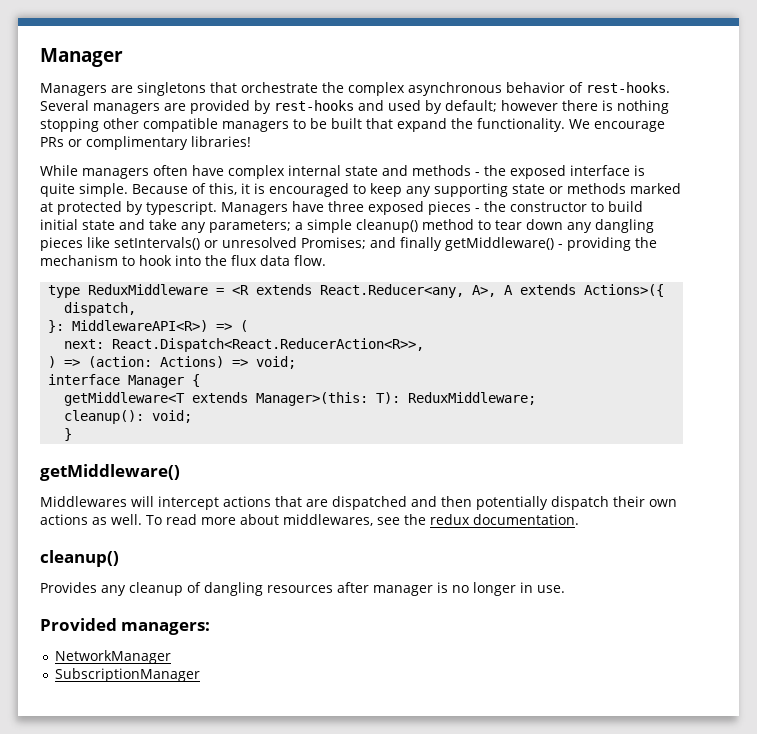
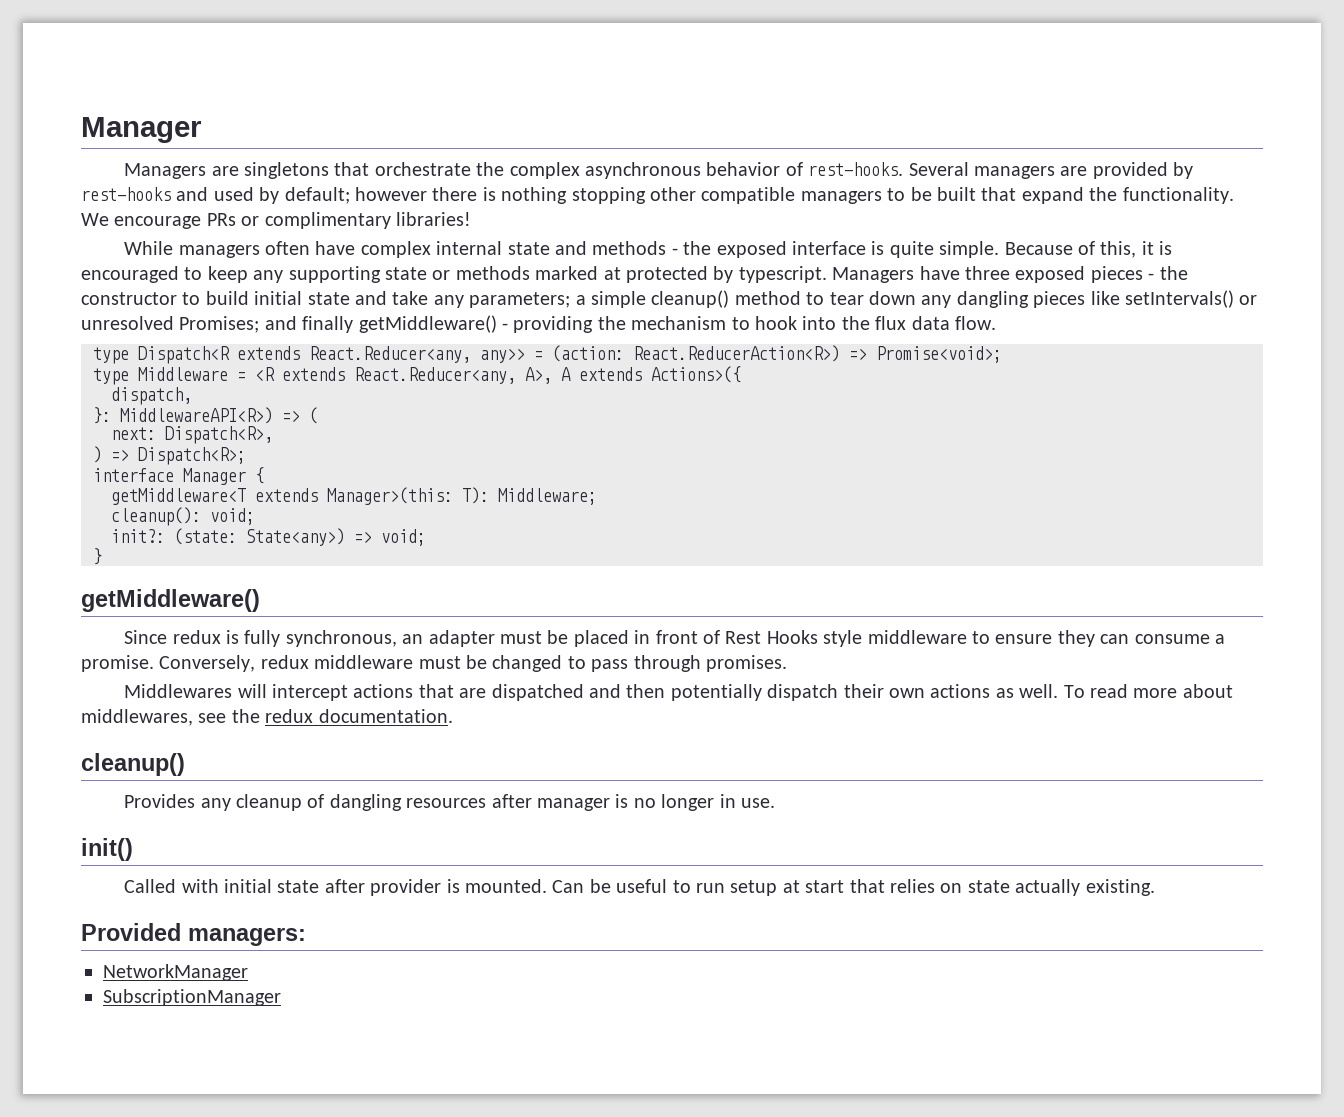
[88,284,209,295] ReduxMiddleware -> [138,345,1002,364] [93,367,228,385] Dispatch<R extends React.Reducer<any, any>> = (action: React.ReducerAction<R>) => Promise<void>; // type Middleware
[112,338,425,352] React.Dispatch<React.ReducerAction<R>>, -> [165,426,273,444] Dispatch<R>,
[88,356,297,369] (action: Actions) => void; -> [138,447,246,465] Dispatch<R>;
[408,392,537,405] ReduxMiddleware; -> [498,488,597,505] Middleware;
[64,428,73,441] [40,464,180,481] } // getMiddleware() -> [111,528,426,546] [93,548,102,565] [81,589,260,612] [124,630,1226,647] [81,655,787,672] init?: (state: State<any>) => void; // } // getMiddleware() // Since redux is fully synchronous, an adapter must be placed in front of Rest Hooks style middleware to ensure they can consume a promise. Conversely, redux middleware must be changed to pass through promises.
(565, 589) none -> [81,838,133,861] [124,879,1155,896] // init() // Called with initial state after provider is mounted. Can be useful to run setup at start that relies on state actually existing.

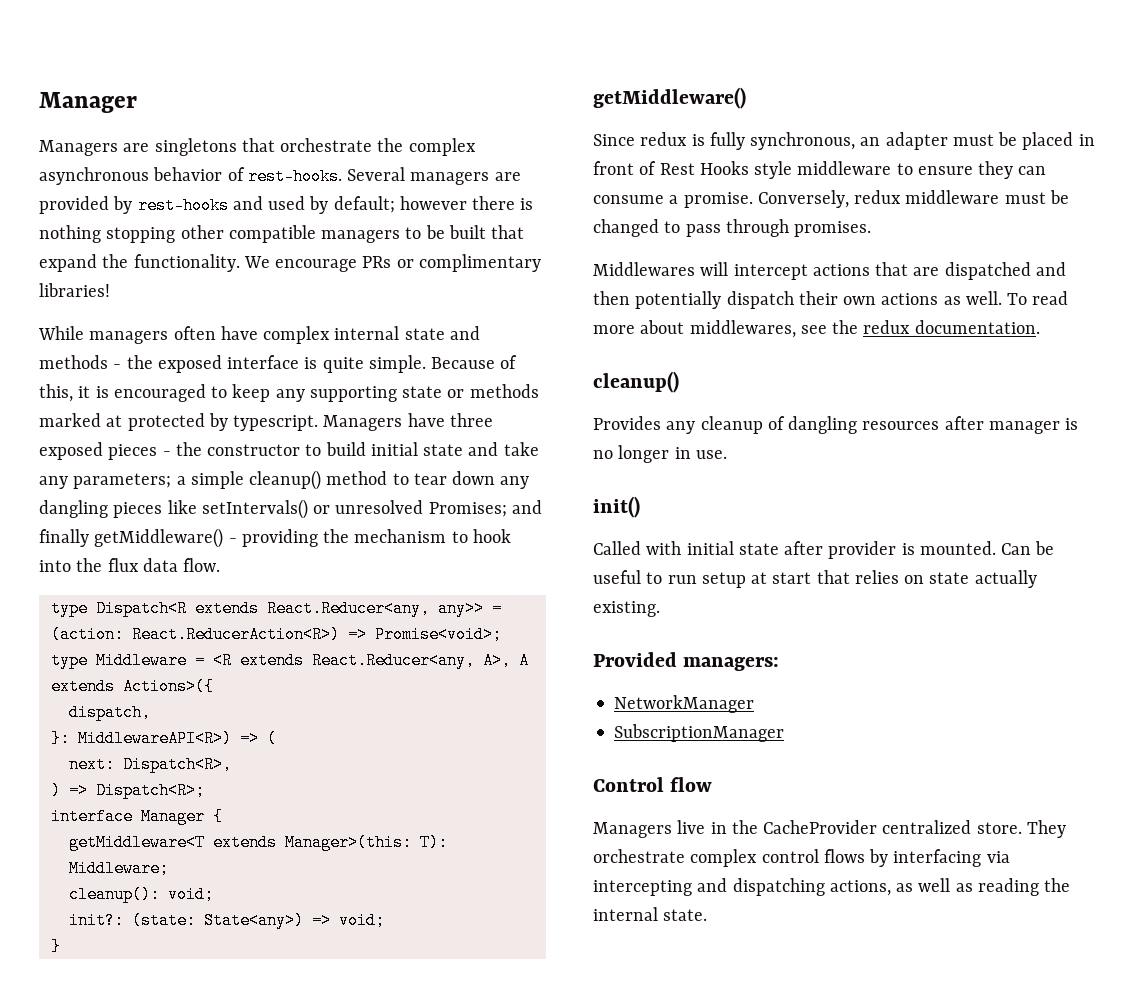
(281, 997) none -> [593,777,713,792] [593,820,1066,838] [593,849,1010,867] [593,878,1071,896] [593,907,708,921] // Control flow // Managers live in the CacheProvider centralized store. They orchestrate complex control flows by interfacing via intercepting and dispatching actions, as well as reading the internal state.

